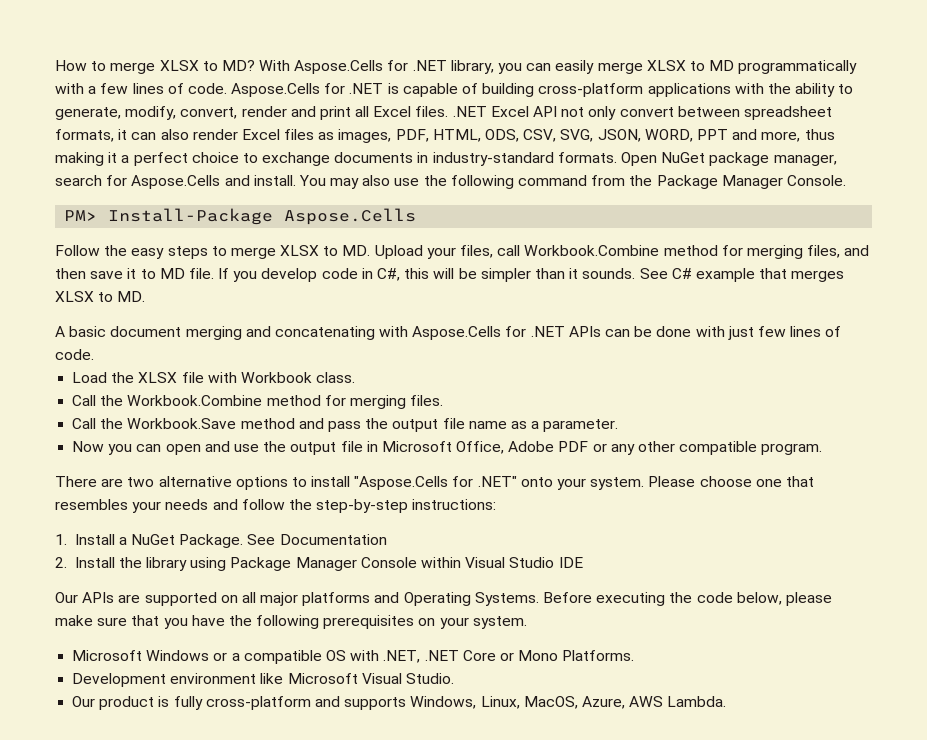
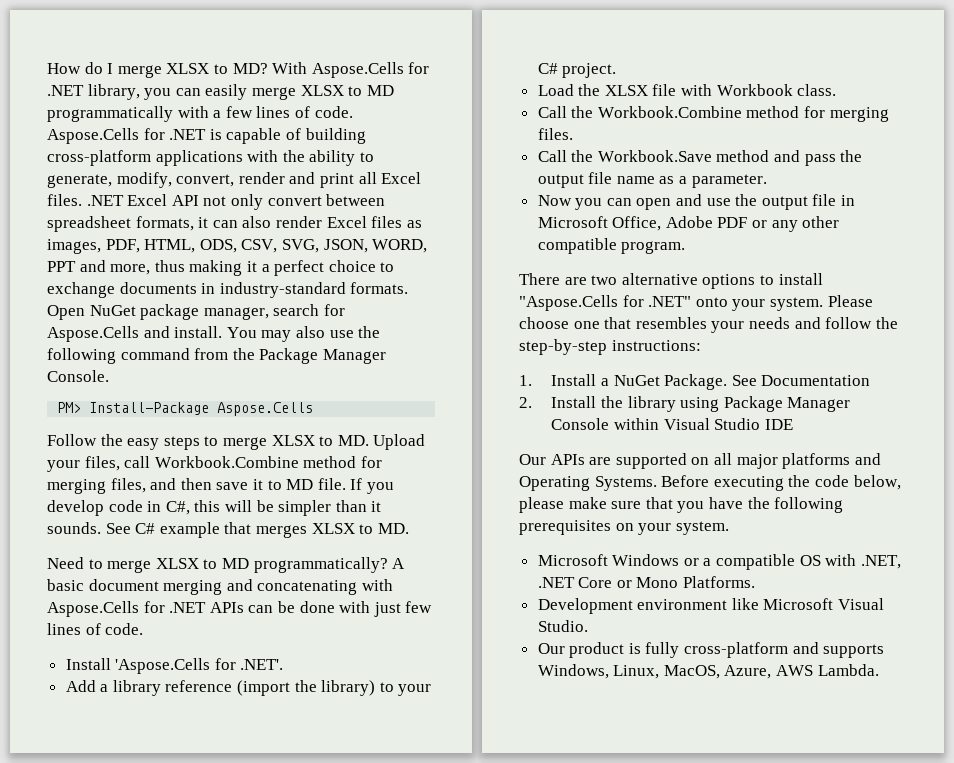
[91,61,107,71] to -> [84,62,114,74] do I
(146, 296) none -> [47,557,388,573] Need to merge XLSX to MD programmatically?
(94, 354) none -> [65,658,284,674] [65,680,432,696] [537,63,617,78] // Install 'Aspose.Cells for .NET'. // Add a library reference (import the library) to your C# project.

